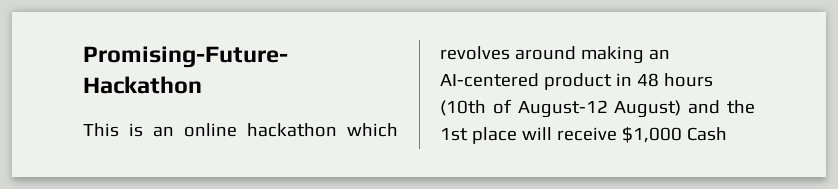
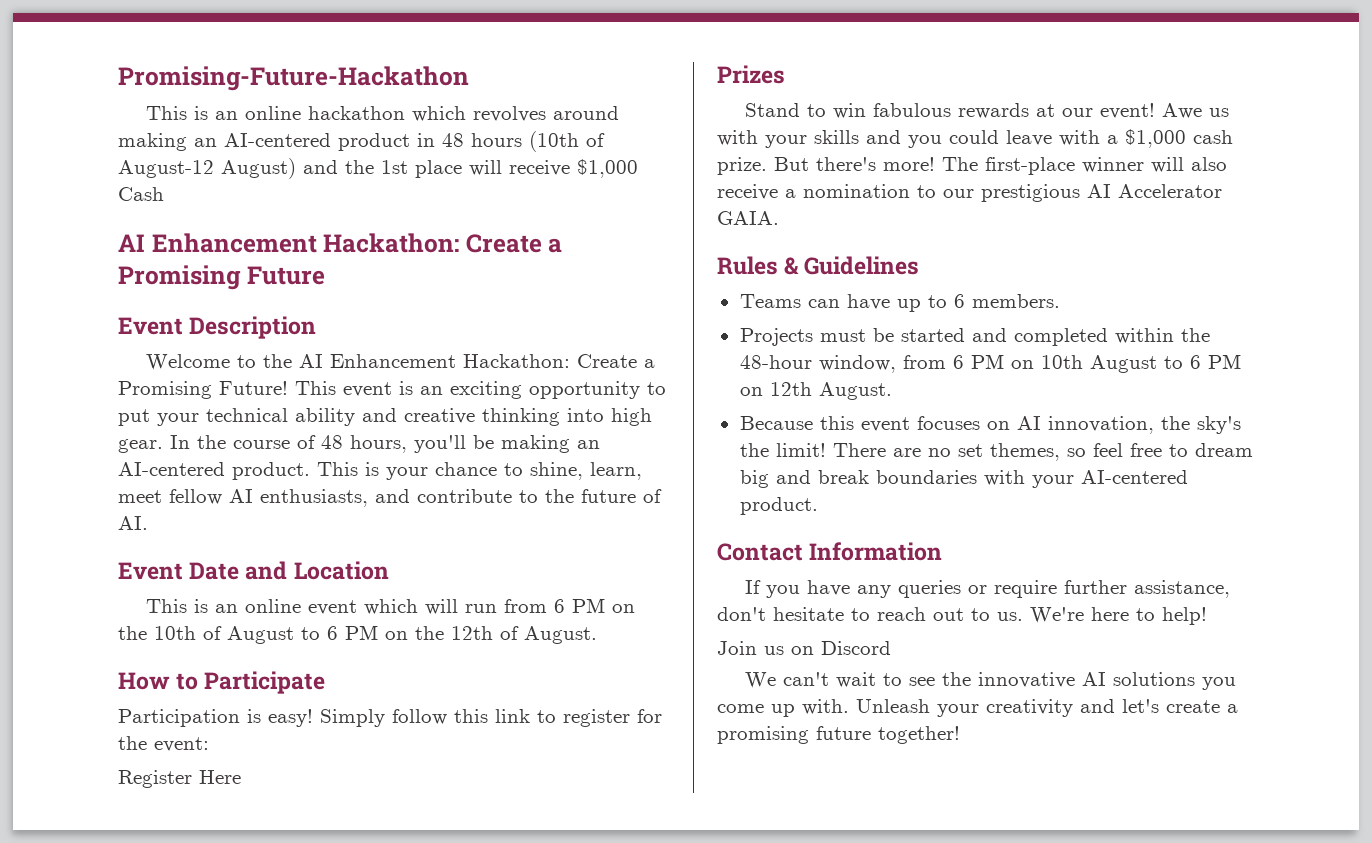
(727, 134) none -> [118,233,563,253] [118,265,325,290] [118,316,317,339] [146,354,656,370] [118,381,666,399] [118,408,652,426] [118,435,600,453] [118,462,642,480] [118,489,662,507] [118,516,148,530] [118,561,389,580] [146,598,636,615] [118,625,597,644] [118,671,326,694] [118,709,662,727] [118,736,209,752] [118,770,241,788] [717,65,785,84] [745,103,1230,119] [717,129,1233,148] [717,157,1227,175] [717,184,1222,202] [717,211,779,225] [717,256,920,275] [739,294,1060,312] [739,328,1210,346] [739,354,1241,373] [739,382,892,400] [739,416,1241,434] [739,443,1253,461] [739,470,1188,488] [739,497,818,515] [717,542,943,561] [745,580,1231,598] [717,607,1207,625] [717,641,891,655] [745,672,1237,690] [717,699,1238,717] [717,726,960,744] // AI Enhancement Hackathon: Create a Promising Future // Event Description // Welcome to the AI Enhancement Hackathon: Create a Promising Future! This event is an exciting opportunity to put your technical ability and creative thinking into high gear. In the course of 48 hours, you'll be making an AI-centered product. This is your chance to shine, learn, meet fellow AI enthusiasts, and contribute to the future of AI. // Event Date and Location // This is an online event which will run from 6 PM on the 10th of August to 6 PM on the 12th of August. // How to Participate // Participation is easy! Simply follow this link to register for the event: // Register Here // Prizes // Stand to win fabulous rewards at our event! Awe us with your skills and you could leave with a $1,000 cash prize. But there's more! The first-place winner will also receive a nomination to our prestigious AI Accelerator GAIA. // Rules & Guidelines // Teams can have up to 6 members. // Projects must be started and completed within the 48-hour window, from 6 PM on 10th August to 6 PM on 12th August. // Because this event focuses on AI innovation, the sky's the limit! There are no set themes, so feel free to dream big and break boundaries with your AI-centered product. // Contact Information // If you have any queries or require further assistance, don't hesitate to reach out to us. We're here to help! // Join us on Discord // We can't wait to see the innovative AI solutions you come up with. Unleash your creativity and let's create a promising future together!

